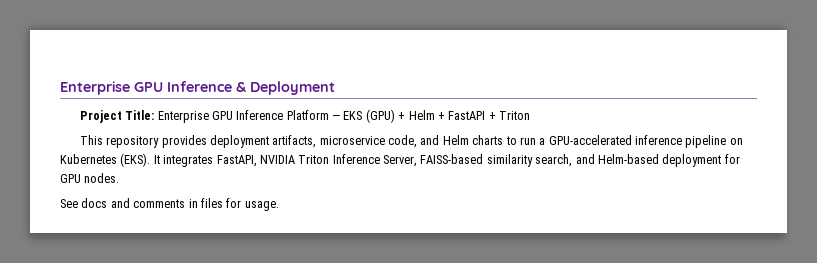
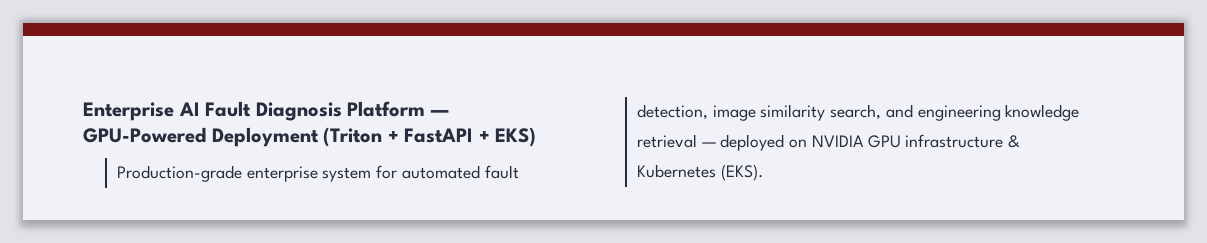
[60,81,335,95] [79,109,531,123] [79,135,743,148] [60,153,740,167] [60,173,120,183] [60,198,279,211] Enterprise GPU Inference & Deployment // Project Title: Enterprise GPU Inference Platform — EKS (GPU) + Helm + FastAPI + Triton // This repository provides deployment artifacts, microservice code, and Helm charts to run a GPU-accelerated inference pipeline on Kubernetes (EKS). It integrates FastAPI, NVIDIA Triton Inference Server, FAISS-based similarity search, and Helm-based deployment for GPU nodes. // See docs and comments in files for usage. -> [83,101,449,121] [83,127,537,147] [116,165,519,182] [636,104,1080,121] [636,134,1020,151] [636,164,763,181] Enterprise AI Fault Diagnosis Platform — GPU-Powered Deployment (Triton + FastAPI + EKS) // Production-grade enterprise system for automated fault detection, image similarity search, and engineering knowledge retrieval — deployed on NVIDIA GPU infrastructure & Kubernetes (EKS).

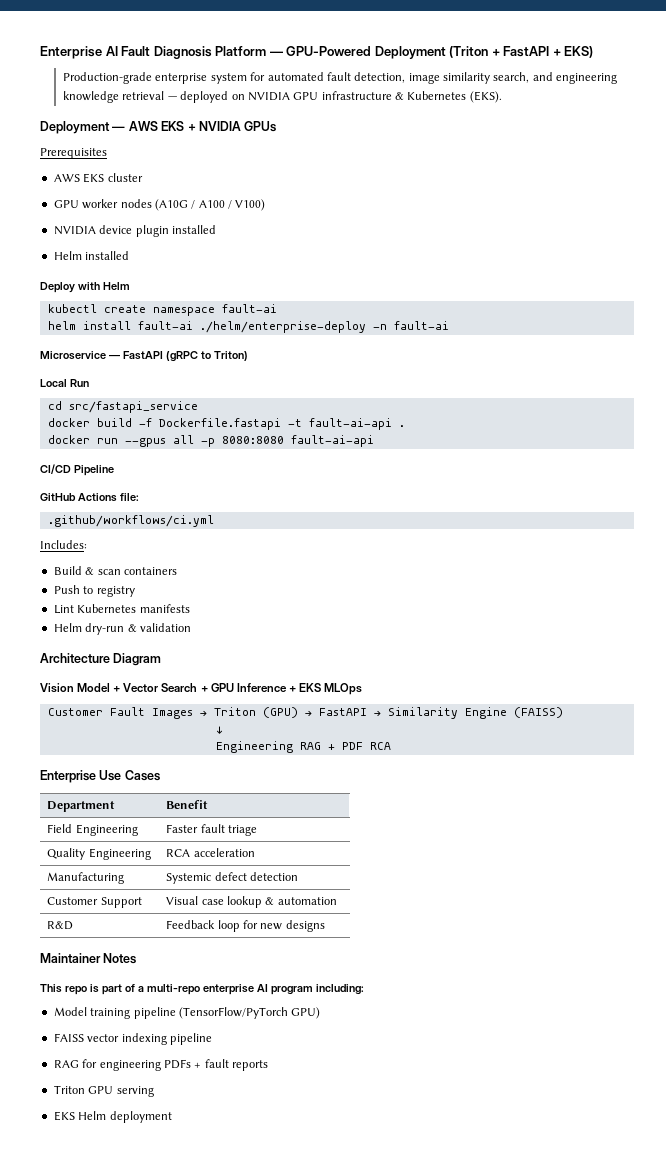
(763, 172) none -> [40,121,277,134] [40,148,107,159] [53,173,143,183] [53,199,266,211] [53,225,216,237] [53,251,130,260] [40,282,130,293] [47,304,277,316] [47,321,449,333] [40,351,248,362] [40,379,89,387] [47,401,198,413] [47,418,405,430] [47,435,374,447] [40,464,114,476] [40,493,139,502] [47,515,214,527] [40,540,87,549] [53,566,177,575] [53,585,135,597] [53,604,190,614] [53,623,191,635] [40,653,162,666] [40,683,363,695] [47,707,563,719] [215,726,223,734] [215,741,391,753] [40,770,160,783] [47,801,116,812] [166,800,209,809] [47,824,138,836] [166,824,257,836] [47,848,151,860] [166,848,255,857] [47,872,125,884] [166,872,298,884] [47,897,142,908] [166,896,337,908] [47,921,74,930] [166,920,325,932] [40,953,137,964] [40,984,364,995] [53,1007,321,1019] [53,1033,212,1045] [53,1059,268,1071] [53,1085,154,1097] [53,1111,172,1123] // Deployment — AWS EKS + NVIDIA GPUs // Prerequisites // AWS EKS cluster // GPU worker nodes (A10G / A100 / V100) // NVIDIA device plugin installed // Helm installed // Deploy with Helm // kubectl create namespace fault-ai // helm install fault-ai ./helm/enterprise-deploy -n fault-ai // Microservice — FastAPI (gRPC to Triton) // Local Run // cd src/fastapi_service // docker build -f Dockerfile.fastapi -t fault-ai-api . // docker run --gpus all -p 8080:8080 fault-ai-api // CI/CD Pipeline // GitHub Actions file: // .github/workflows/ci.yml // Includes: // Build & scan containers // Push to registry // Lint Kubernetes manifests // Helm dry-run & validation // Architecture Diagram // Vision Model + Vector Search + GPU Inference + EKS MLOps // Customer Fault Images → Triton (GPU) → FastAPI → Similarity Engine (FAISS) // ↓ // Engineering RAG + PDF RCA // Enterprise Use Cases // Department | Benefit // Field Engineering | Faster fault triage // Quality Engineering | RCA acceleration // Manufacturing | Systemic defect detection // Customer Support | Visual case lookup & automation // R&D | Feedback loop for new designs // Maintainer Notes // This repo is part of a multi-repo enterprise AI program including: // Model training pipeline (TensorFlow/PyTorch GPU) // FAISS vector indexing pipeline // RAG for engineering PDFs + fault reports // Triton GPU serving // EKS Helm deployment

